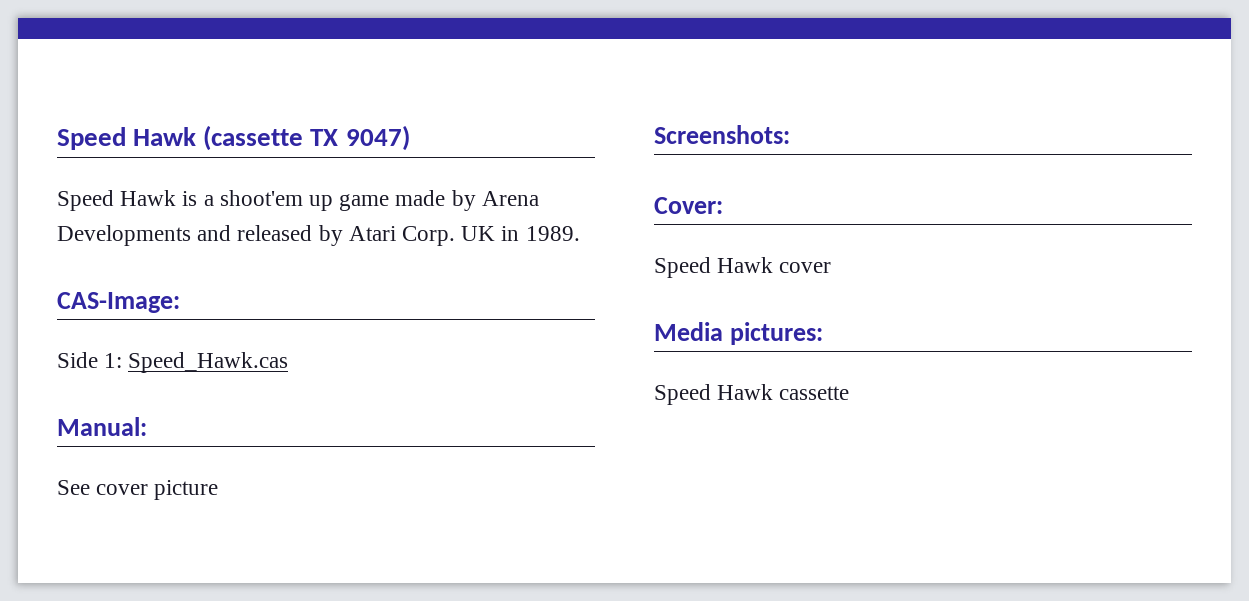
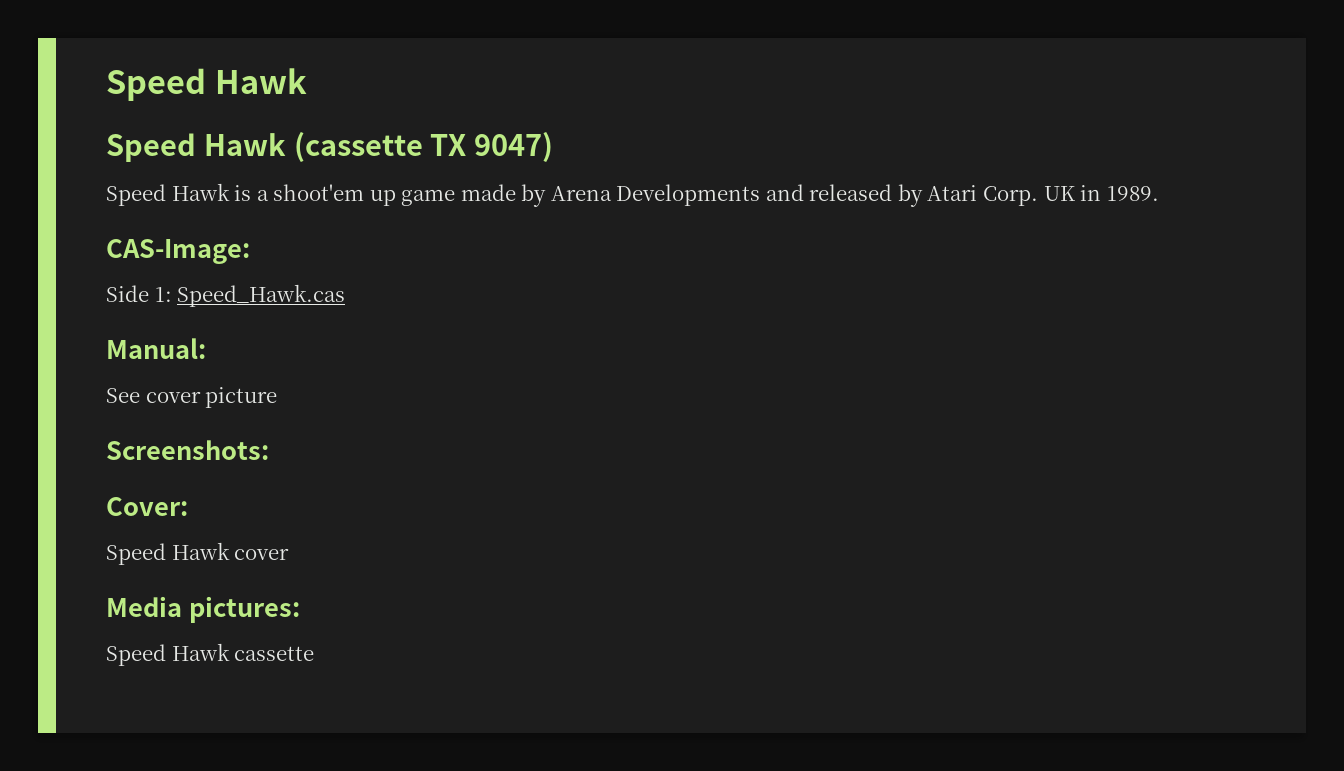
[57,127,197,150] Speed Hawk -> [106,68,307,101] [106,133,286,162] Speed Hawk // Speed Hawk

